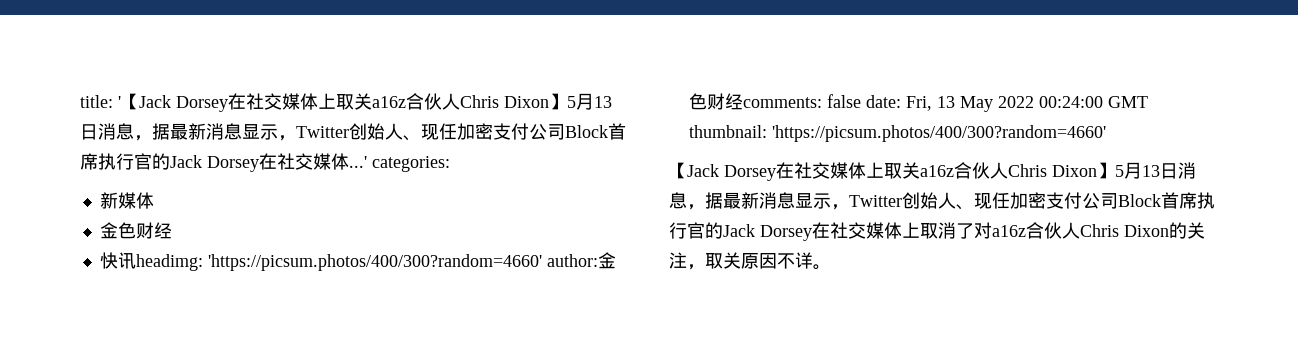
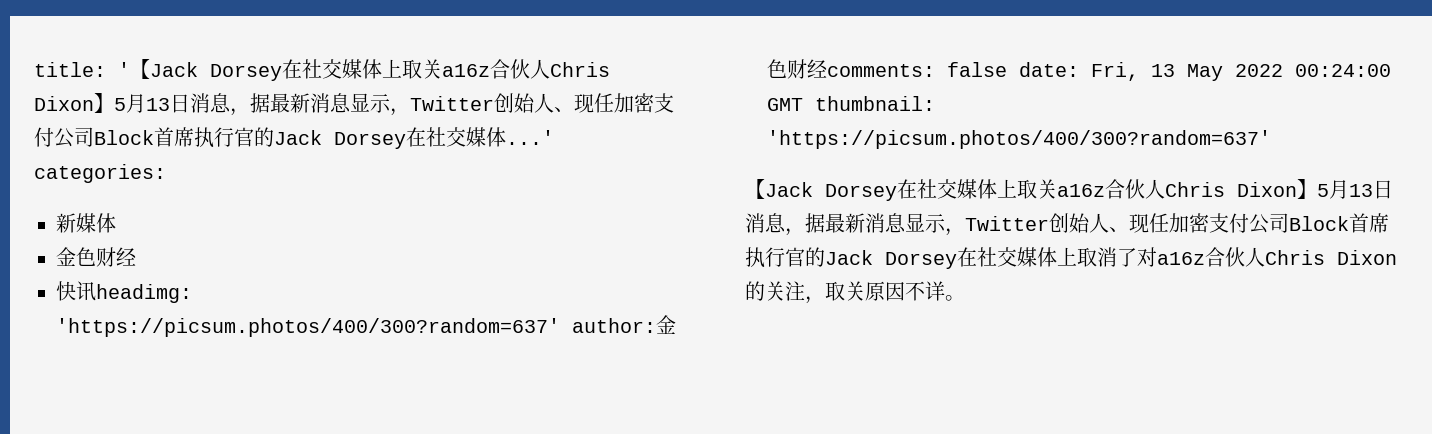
[207,254,542,271] 'https://picsum.photos/400/300?random=4660' -> [56,318,560,337] 'https://picsum.photos/400/300?random=637'
[771,125,1106,142] 'https://picsum.photos/400/300?random=4660' -> [767,130,1271,149] 'https://picsum.photos/400/300?random=637'

